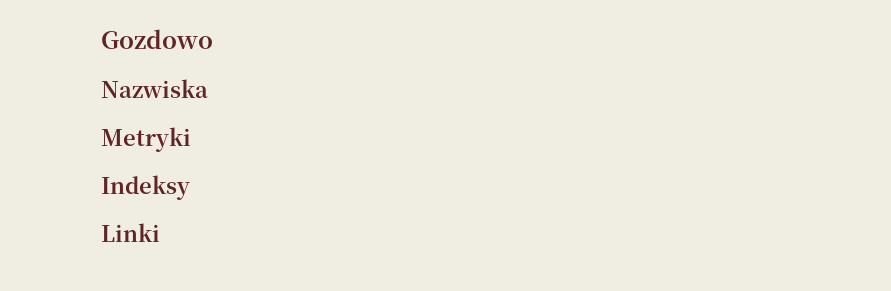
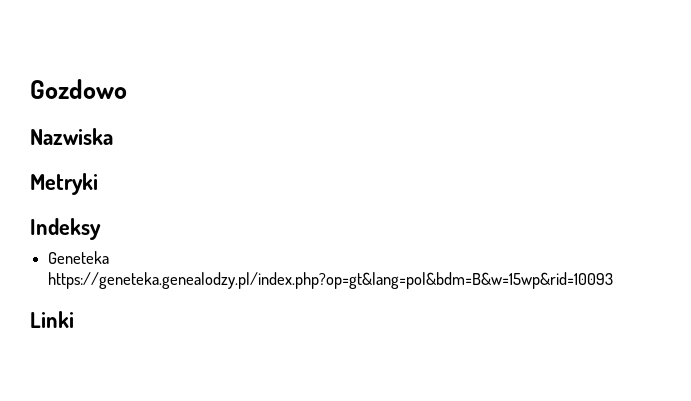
(190, 187) none -> [48,251,110,264] [48,272,614,289] // Geneteka https://geneteka.genealodzy.pl/index.php?op=gt&lang=pol&bdm=B&w=15wp&rid=10093

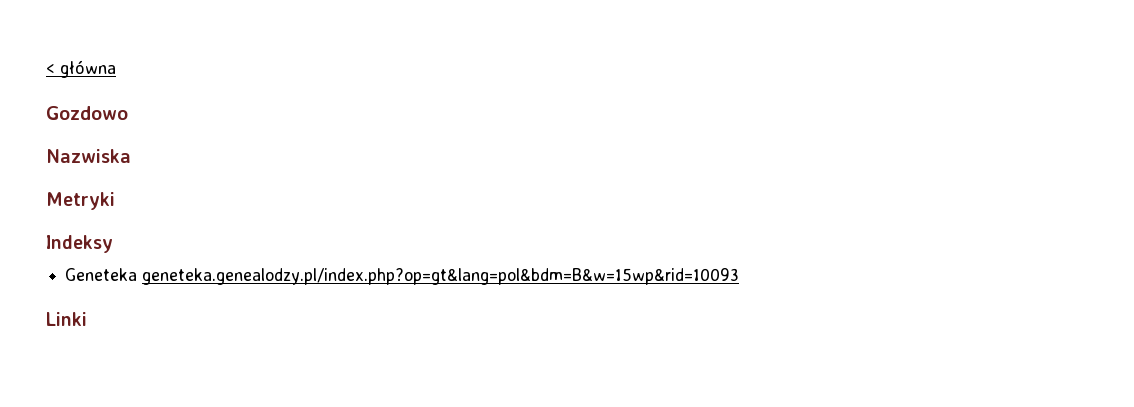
(30, 89) none -> [46,60,116,78] < główna //
[48,272,614,289] https://geneteka.genealodzy.pl/index.php?op=gt&lang=pol&bdm=B&w=15wp&rid=10093 -> [142,268,740,285] geneteka.genealodzy.pl/index.php?op=gt&lang=pol&bdm=B&w=15wp&rid=10093

